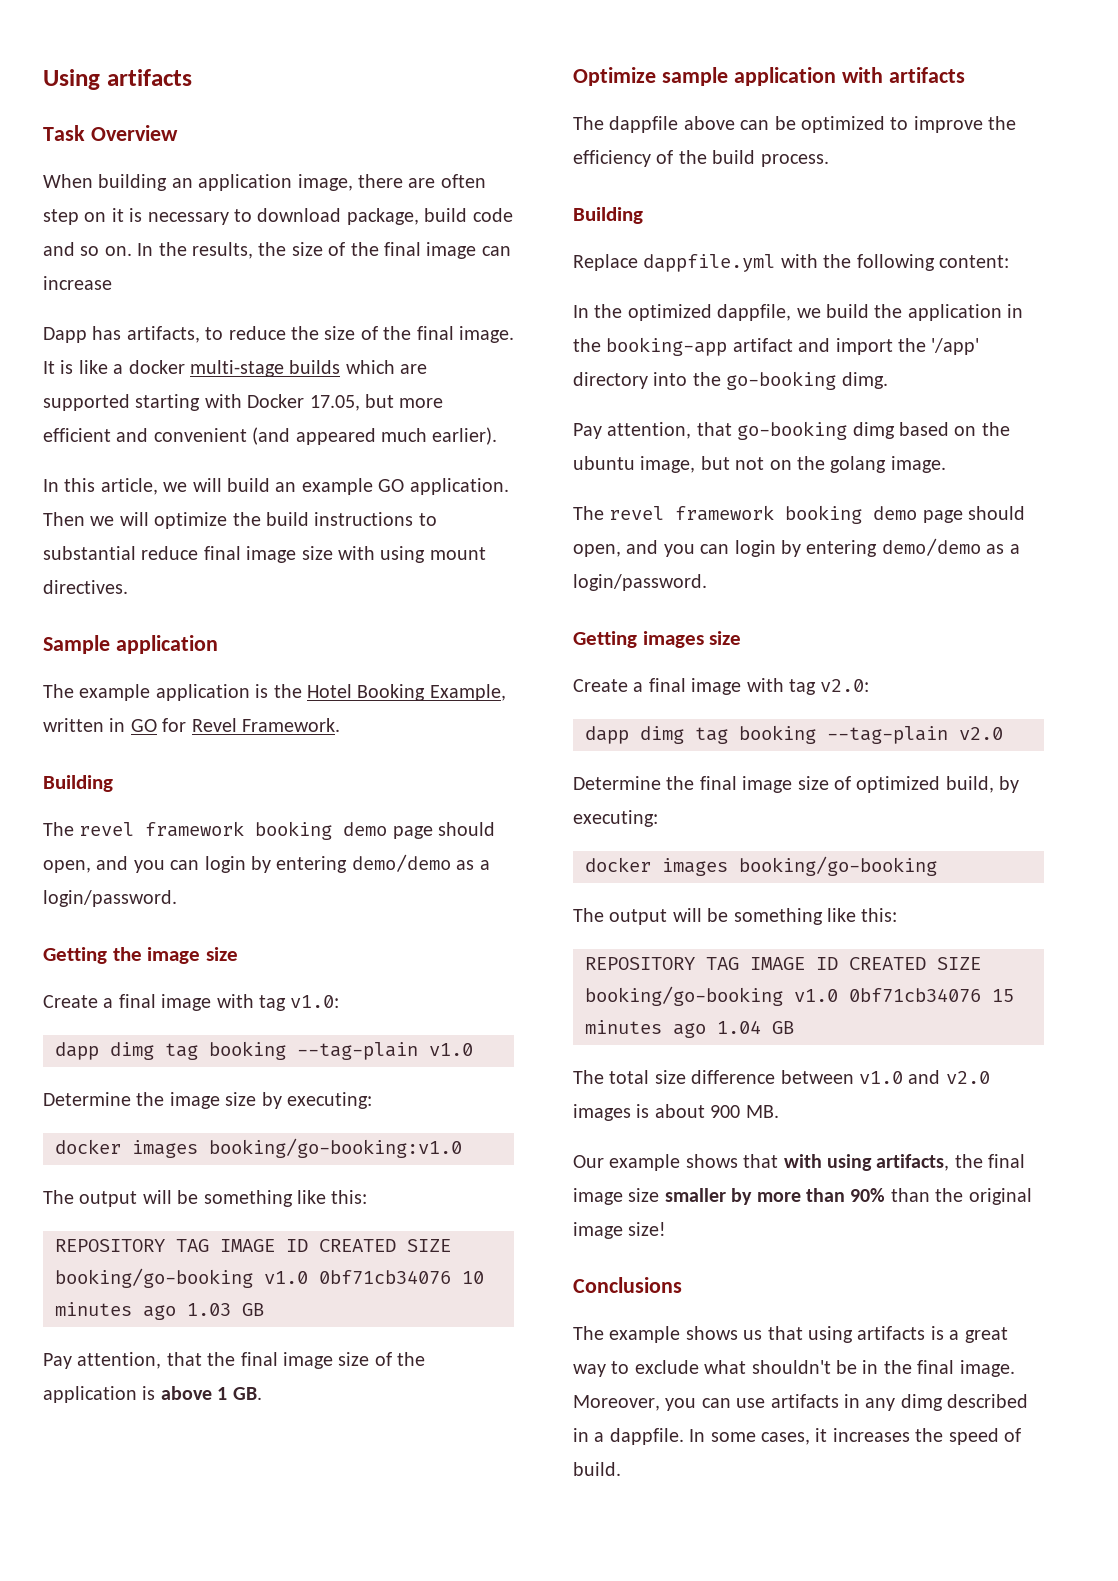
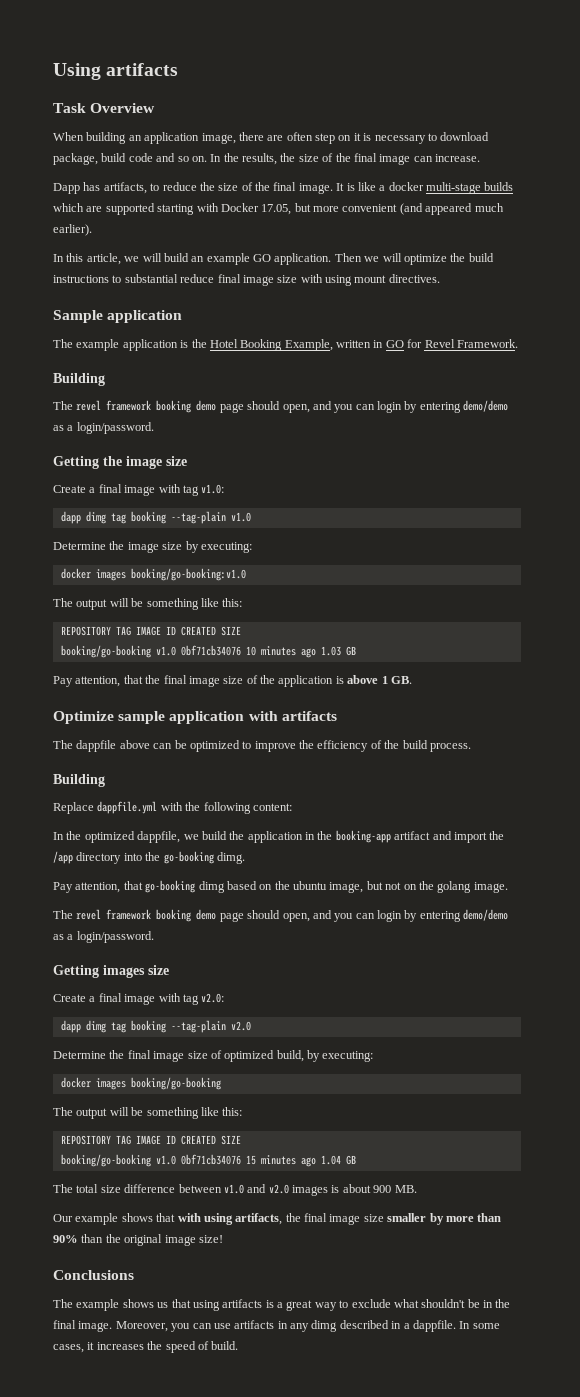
[43,276,112,290] increase -> [435,154,480,162] increase.
[43,428,149,442] efficient and -> (339, 209) none
[931,338,980,355] '/app' -> [53,851,73,864] /app

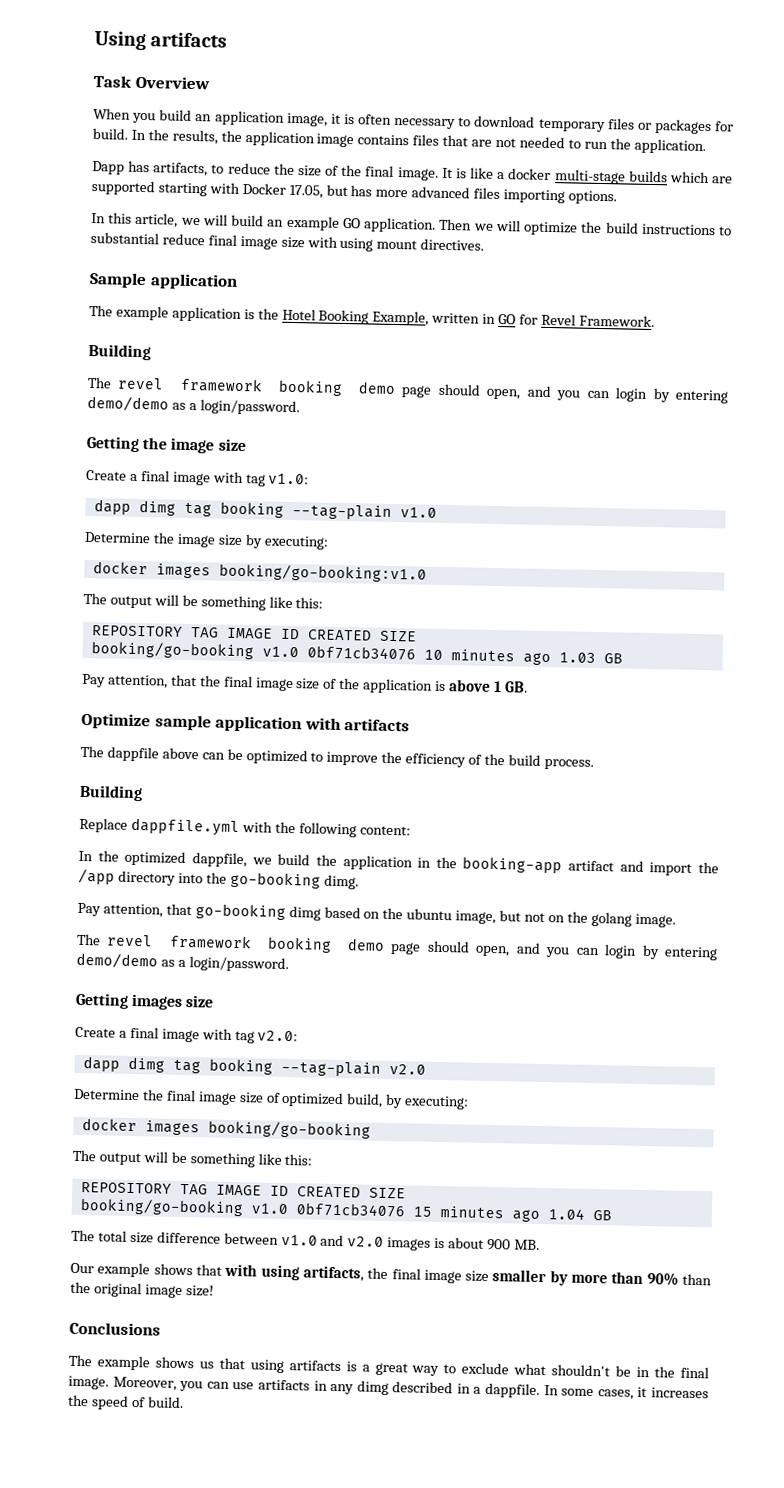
[86,132,127,144] building -> [132,109,193,124] you build
[238,132,352,144] there are often step on -> (328, 119) none
(372, 137) none -> [358,114,392,125] often
[53,153,480,165] package, build code and so on. In the results, the size of the final image can increase. -> [538,118,734,135] [92,128,706,155] temporary files or packages for build. In the results, the application image contains files that are not needed to run the application.
[313,203,504,215] [53,224,92,236] more convenient (and appeared much earlier). -> [350,185,618,205] has more advanced files importing options.

